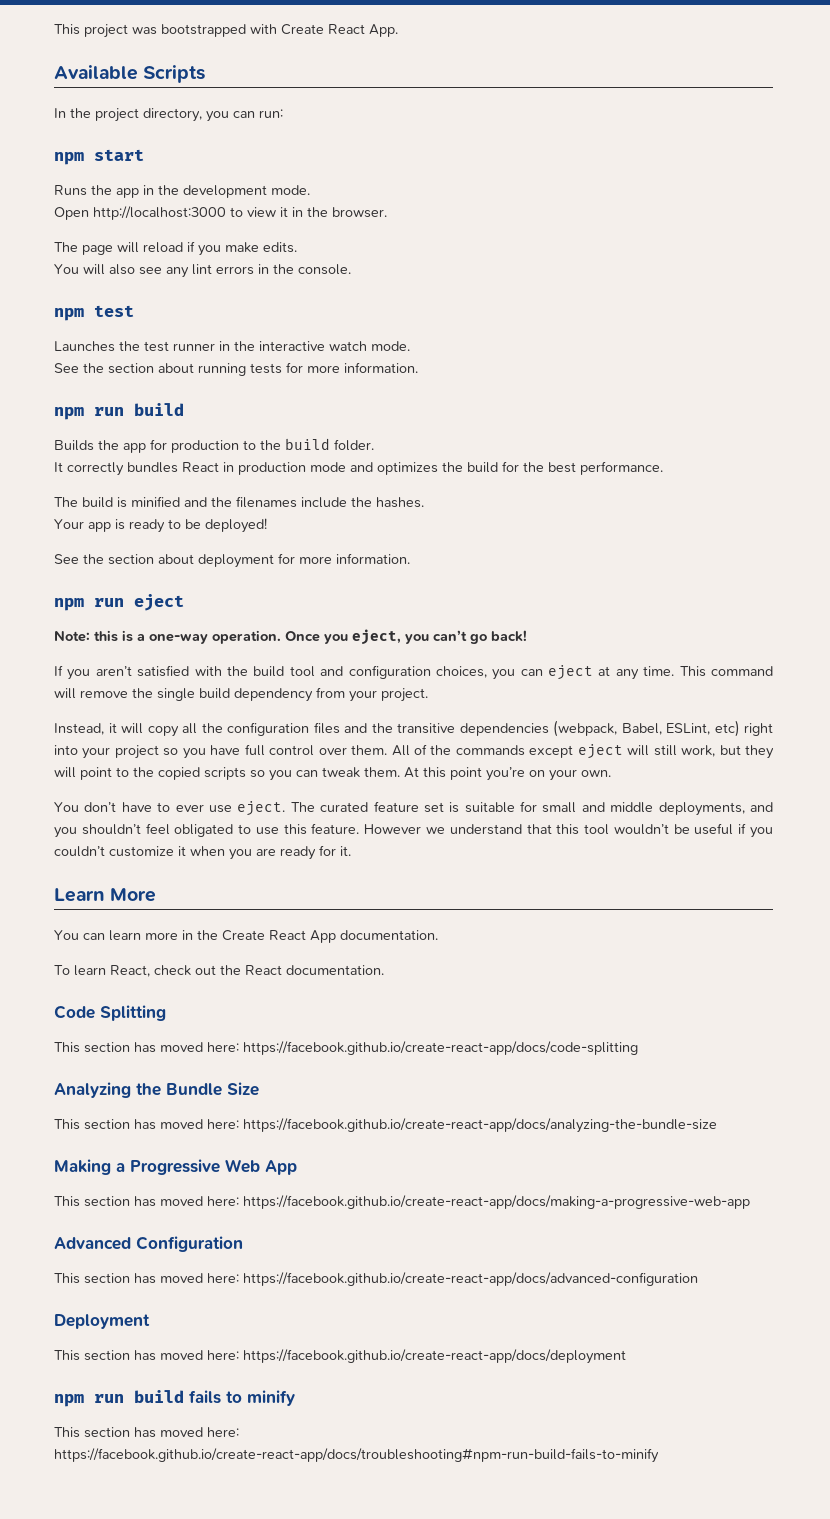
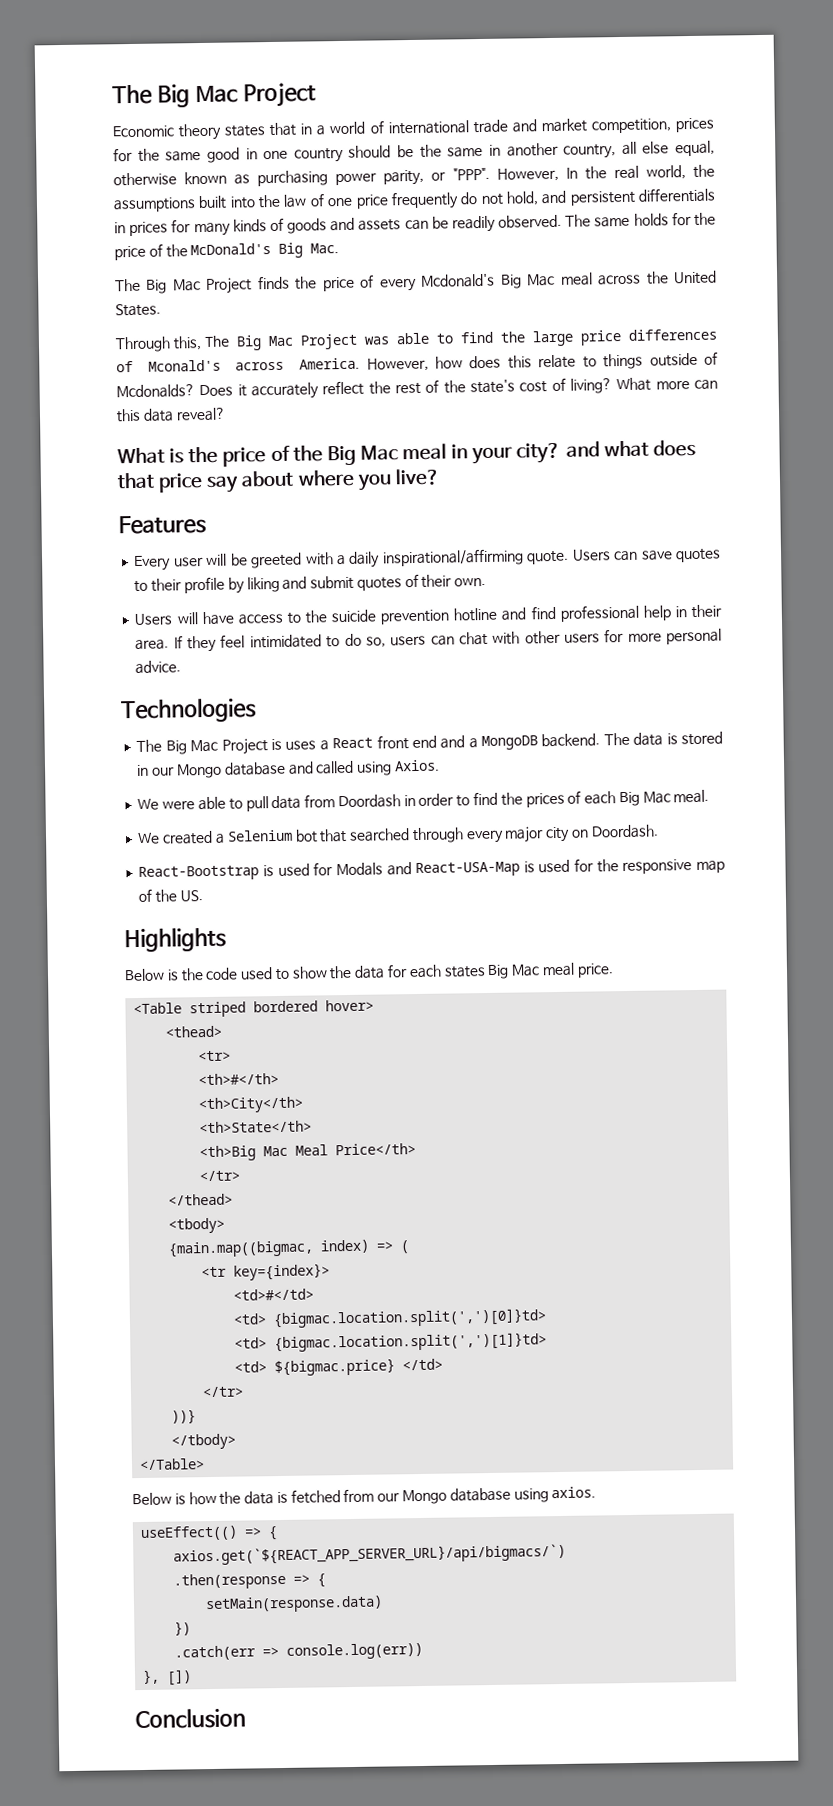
[54,24,398,38] [54,65,206,83] [54,108,283,122] [54,149,144,165] [54,185,310,198] [54,206,387,220] [54,241,297,256] [54,264,351,278] [54,305,134,321] [54,341,410,352] [54,362,418,376] [54,403,184,420] [54,438,374,453] [54,461,663,476] [54,496,424,508] [54,518,267,533] [54,553,410,568] [54,594,184,611] [54,629,527,645] [54,665,774,680] [54,687,428,702] [54,720,773,737] [54,744,775,759] [54,767,611,781] [54,801,774,816] [54,823,774,838] [54,845,351,860] [54,888,157,902] [54,930,438,943] [54,965,384,977] [54,1005,166,1021] [54,1041,638,1055] [54,1082,259,1098] [54,1118,717,1133] [54,1159,297,1175] [54,1195,750,1209] [54,1236,243,1252] [54,1272,698,1286] [54,1314,150,1329] [54,1349,626,1364] [54,1390,295,1407] [54,1427,239,1438] [54,1448,659,1463] This project was bootstrapped with Create React App. // Available Scripts // In the project directory, you can run: // npm start // Runs the app in the development mode. // Open http://localhost:3000 to view it in the browser. // The page will reload if you make edits. // You will also see any lint errors in the console. // npm test // Launches the test runner in the interactive watch mode. // See the section about running tests for more information. // npm run build // Builds the app for production to the build folder. // It correctly bundles React in production mode and optimizes the build for the best performance. // The build is minified and the filenames include the hashes. // Your app is ready to be deployed! // See the section about deployment for more information. // npm run eject // Note: this is a one-way operation. Once you eject, you can’t go back! // If you aren’t satisfied with the build tool and configuration choices, you can eject at any time. This command will remove the single build dependency from your project. // Instead, it will copy all the configuration files and the transitive dependencies (webpack, Babel, ESLint, etc) right into your project so you have full control over them. All of the commands except eject will still work, but they will point to the copied scripts so you can tweak them. At this point you’re on your own. // You don’t have to ever use eject. The curated feature set is suitable for small and middle deployments, and you shouldn’t feel obligated to use this feature. However we understand that this tool wouldn’t be useful if you couldn’t customize it when you are ready for it. // Learn More // You can learn more in the Create React App documentation. // To learn React, check out the React documentation. // Code Splitting // This section has moved here: https://facebook.github.io/create-react-app/docs/code-splitting // Analyzing the Bundle Size // This section has moved here: https://facebook.github.io/create-react-app/docs/analyzing-the-bundle-size // Making a Progressive Web App // This section has moved here: https://facebook.github.io/create-react-app/docs/making-a-progressive-web-app // Advanced Configuration // This section has moved here: https://facebook.github.io/create-react-app/docs/advanced-configuration // Deployment // This section has moved here: https://facebook.github.io/create-react-app/docs/deployment // npm run build fails to minify // This section has moved here: https://facebook.github.io/create-react-app/docs/troubleshooting#npm-run-build-fails-to-minify -> [112,82,316,108] [112,117,714,141] [113,140,715,163] [113,164,716,187] [113,187,715,213] [114,211,716,237] [114,242,340,261] [115,270,717,294] [115,303,161,317] [115,328,718,353] [116,351,718,373] [116,377,718,400] [116,407,226,423] [117,439,696,467] [117,468,441,493] [118,514,207,535] [134,548,721,572] [134,573,487,594] [134,604,722,626] [135,628,723,653] [135,660,182,674] [121,697,257,724] [136,731,723,755] [136,759,440,779] [137,789,710,812] [137,824,659,845] [138,858,725,881] [138,888,203,903] [124,926,227,953] [124,962,614,982] [133,999,375,1018] [165,1025,223,1038] [198,1050,232,1062] [198,1072,280,1086] [198,1096,304,1114] [199,1120,313,1134] [199,1143,417,1162] [199,1170,241,1182] [168,1193,234,1206] [168,1217,226,1234] [168,1239,411,1258] [201,1263,331,1281] [233,1288,315,1301] [233,1308,548,1329] [234,1332,548,1353] [234,1358,444,1377] [202,1386,245,1398] [171,1409,197,1424] [171,1433,237,1450] [139,1458,206,1471] [132,1486,597,1506] [140,1525,279,1542] [173,1543,567,1566] [173,1572,327,1590] [205,1595,384,1614] [174,1621,192,1636] [174,1642,424,1661] [142,1669,193,1686] [135,1707,246,1730] The Big Mac Project // Economic theory states that in a world of international trade and market competition, prices for the same good in one country should be the same in another country, all else equal, otherwise known as purchasing power parity, or "PPP". However, In the real world, the assumptions built into the law of one price frequently do not hold, and persistent differentials in prices for many kinds of goods and assets can be readily observed. The same holds for the price of the McDonald's Big Mac. // The Big Mac Project finds the price of every Mcdonald's Big Mac meal across the United States. // Through this, The Big Mac Project was able to find the large price differences of Mconald's across America. However, how does this relate to things outside of Mcdonalds? Does it accurately reflect the rest of the state's cost of living? What more can this data reveal? // What is the price of the Big Mac meal in your city? and what does that price say about where you live? // Features // Every user will be greeted with a daily inspirational/affirming quote. Users can save quotes to their profile by liking and submit quotes of their own. // Users will have access to the suicide prevention hotline and find professional help in their area. If they feel intimidated to do so, users can chat with other users for more personal advice. // Technologies // The Big Mac Project is uses a React front end and a MongoDB backend. The data is stored in our Mongo database and called using Axios. // We were able to pull data from Doordash in order to find the prices of each Big Mac meal. // We created a Selenium bot that searched through every major city on Doordash. // React-Bootstrap is used for Modals and React-USA-Map is used for the responsive map of the US. // Highlights // Below is the code used to show the data for each states Big Mac meal price. // <Table striped bordered hover> // <thead> // <tr> // <th>#</th> // <th>City</th> // <th>State</th> // <th>Big Mac Meal Price</th> // </tr> // </thead> // <tbody> // {main.map((bigmac, index) => ( // <tr key={index}> // <td>#</td> // <td> {bigmac.location.split(',')[0]}td> // <td> {bigmac.location.split(',')[1]}td> // <td> ${bigmac.price} </td> // </tr> // ))} // </tbody> // </Table> // Below is how the data is fetched from our Mongo database using axios. // useEffect(() => { // axios.get(`${REACT_APP_SERVER_URL}/api/bigmacs/`) // .then(response => { // setMain(response.data) // }) // .catch(err => console.log(err)) // }, []) // Conclusion

